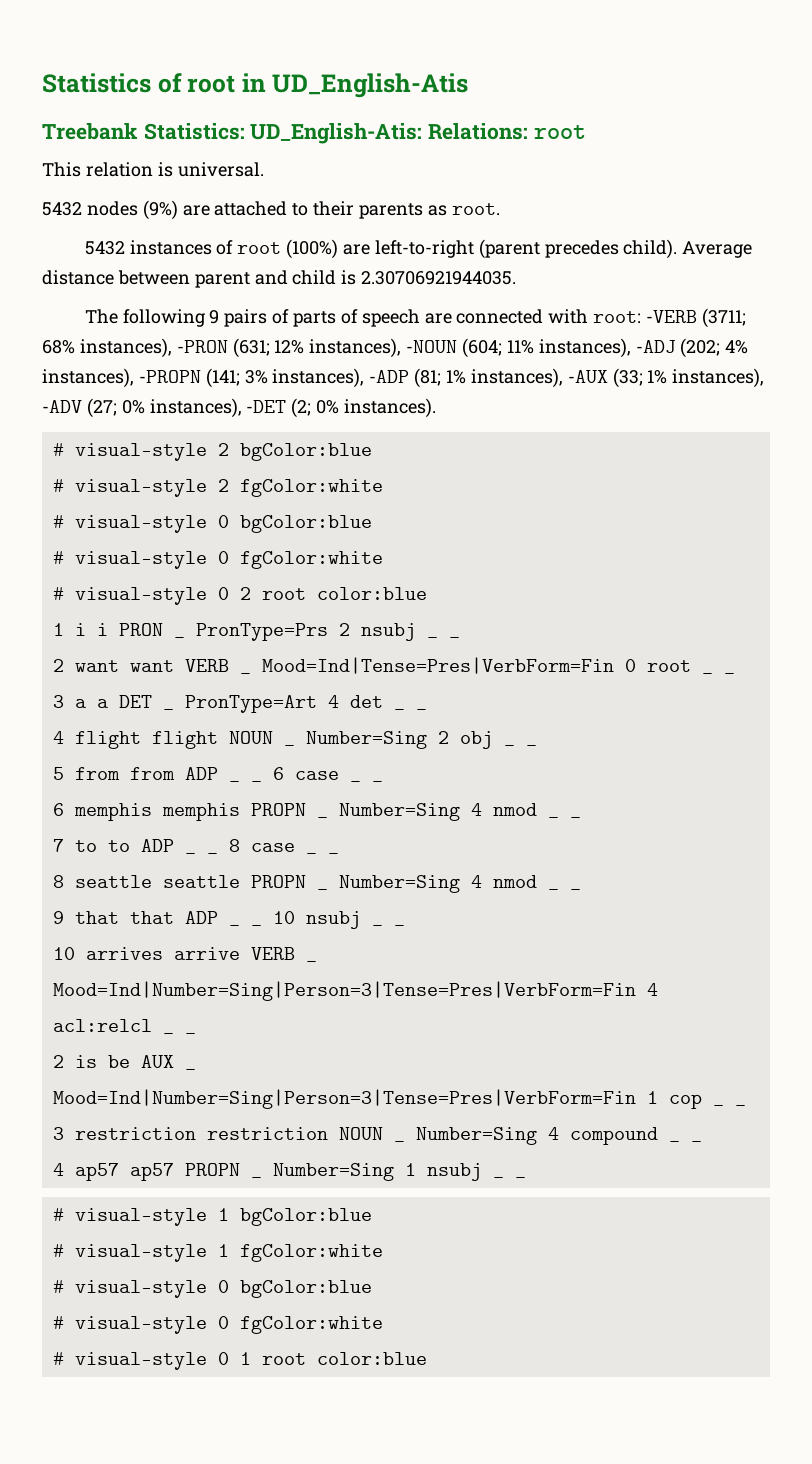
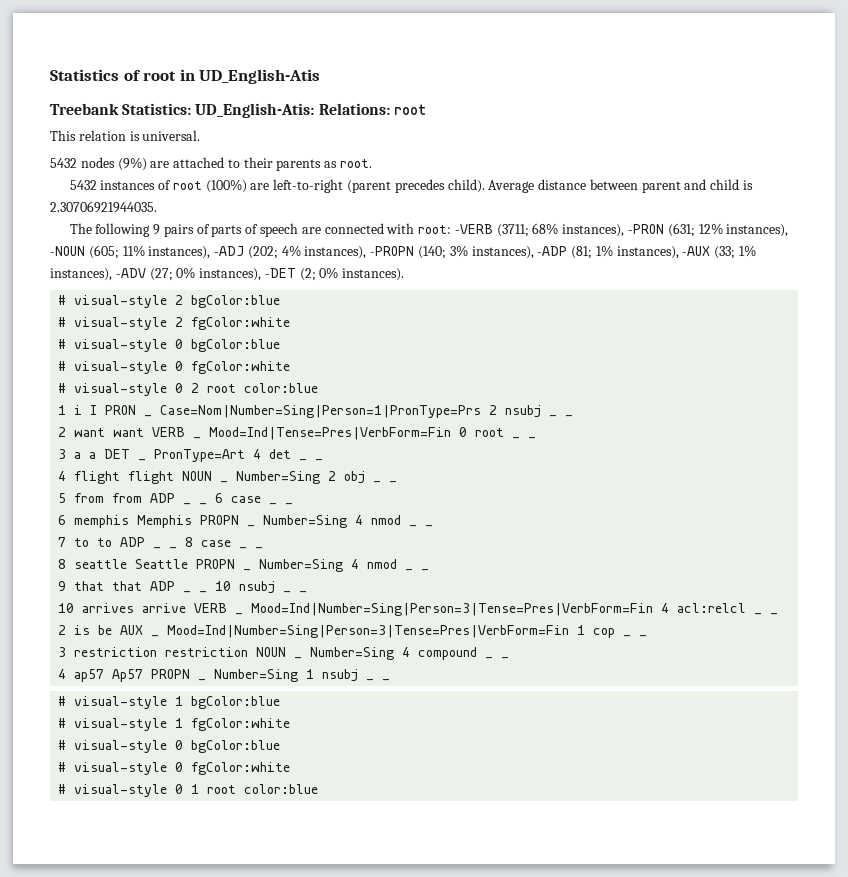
[462,338,503,358] (604; -> [88,245,119,259] (605;
[205,368,240,388] (141; -> [418,246,447,259] (140;
[96,623,108,636] i -> [90,405,98,415] I
[195,623,328,641] PronType=Prs -> [160,405,482,418] Case=Nom|Number=Sing|Person=1|PronType=Prs
[161,803,240,821] memphis -> [137,515,193,528] Memphis
[162,875,240,888] seattle -> [135,559,189,569] Seattle
[129,1163,174,1181] ap57 -> [112,669,144,682] Ap57

